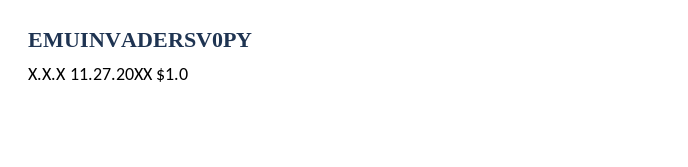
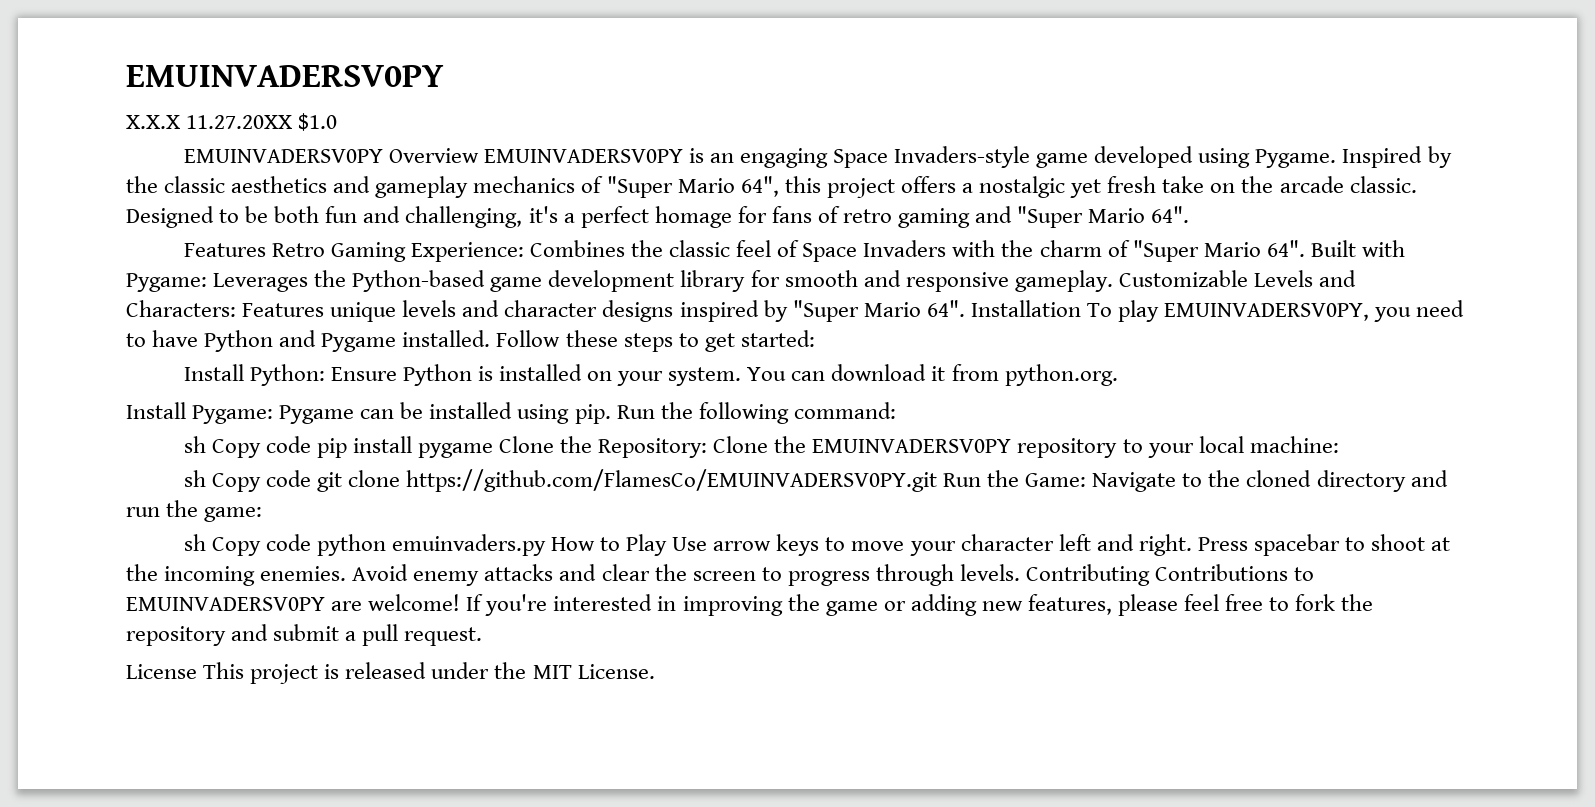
(189, 75) none -> [183,146,1452,168] [126,176,1417,198] [126,206,1190,228] [183,240,1405,262] [126,270,1357,292] [126,300,1465,322] [126,330,815,352] [183,364,1118,386] [126,402,896,424] [183,436,1339,458] [183,469,1448,492] [126,500,263,522] [183,534,1451,556] [126,564,1315,586] [126,594,1374,616] [126,624,483,646] [126,662,655,684] // EMUINVADERSV0PY Overview EMUINVADERSV0PY is an engaging Space Invaders-style game developed using Pygame. Inspired by the classic aesthetics and gameplay mechanics of "Super Mario 64", this project offers a nostalgic yet fresh take on the arcade classic. Designed to be both fun and challenging, it's a perfect homage for fans of retro gaming and "Super Mario 64". // Features Retro Gaming Experience: Combines the classic feel of Space Invaders with the charm of "Super Mario 64". Built with Pygame: Leverages the Python-based game development library for smooth and responsive gameplay. Customizable Levels and Characters: Features unique levels and character designs inspired by "Super Mario 64". Installation To play EMUINVADERSV0PY, you need to have Python and Pygame installed. Follow these steps to get started: // Install Python: Ensure Python is installed on your system. You can download it from python.org. // Install Pygame: Pygame can be installed using pip. Run the following command: // sh Copy code pip install pygame Clone the Repository: Clone the EMUINVADERSV0PY repository to your local machine: // sh Copy code git clone https://github.com/FlamesCo/EMUINVADERSV0PY.git Run the Game: Navigate to the cloned directory and run the game: // sh Copy code python emuinvaders.py How to Play Use arrow keys to move your character left and right. Press spacebar to shoot at the incoming enemies. Avoid enemy attacks and clear the screen to progress through levels. Contributing Contributions to EMUINVADERSV0PY are welcome! If you're interested in improving the game or adding new features, please feel free to fork the repository and submit a pull request. // License This project is released under the MIT License.

